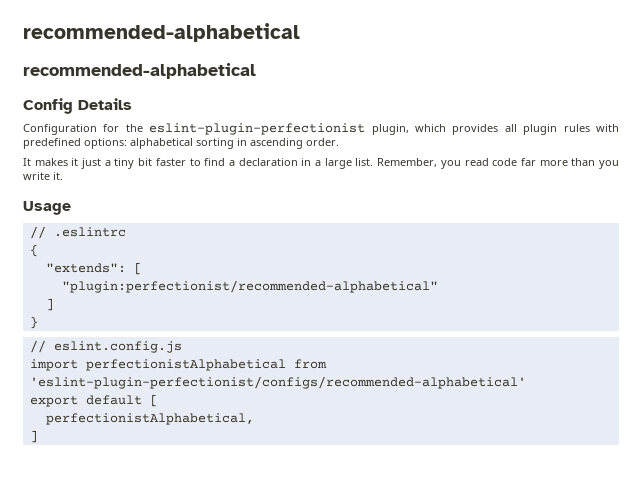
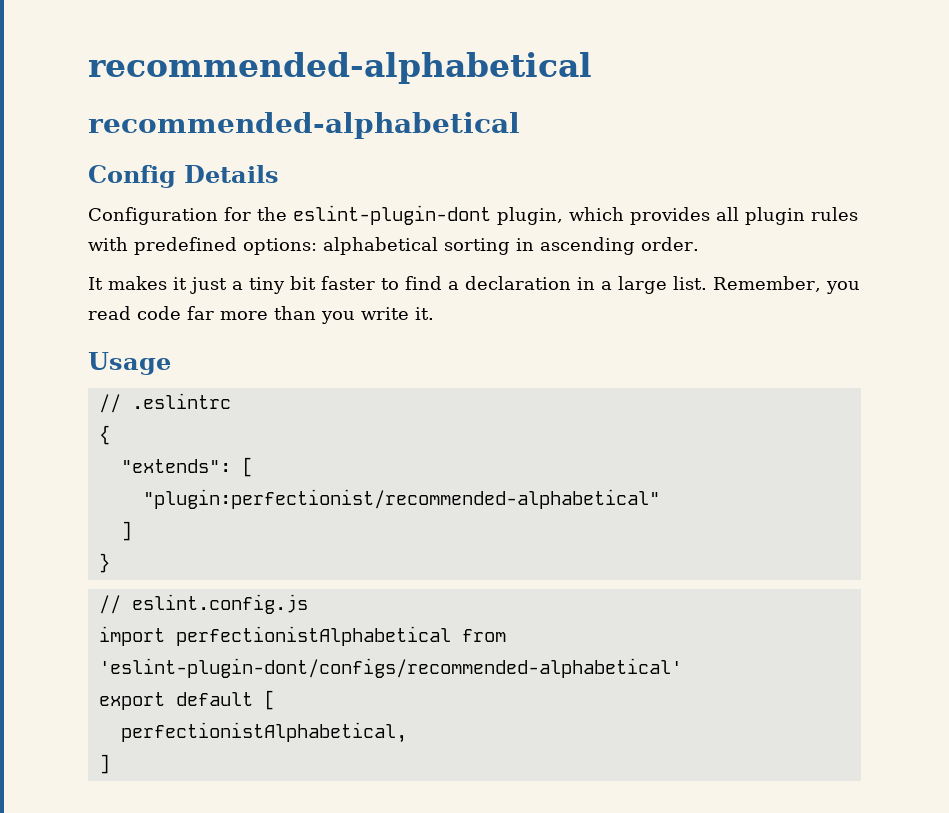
[149,123,366,135] eslint-plugin-perfectionist -> [293,205,491,225] eslint-plugin-dont
[29,376,526,389] 'eslint-plugin-perfectionist/configs/recommended-alphabetical' -> [98,658,682,678] 'eslint-plugin-dont/configs/recommended-alphabetical'

